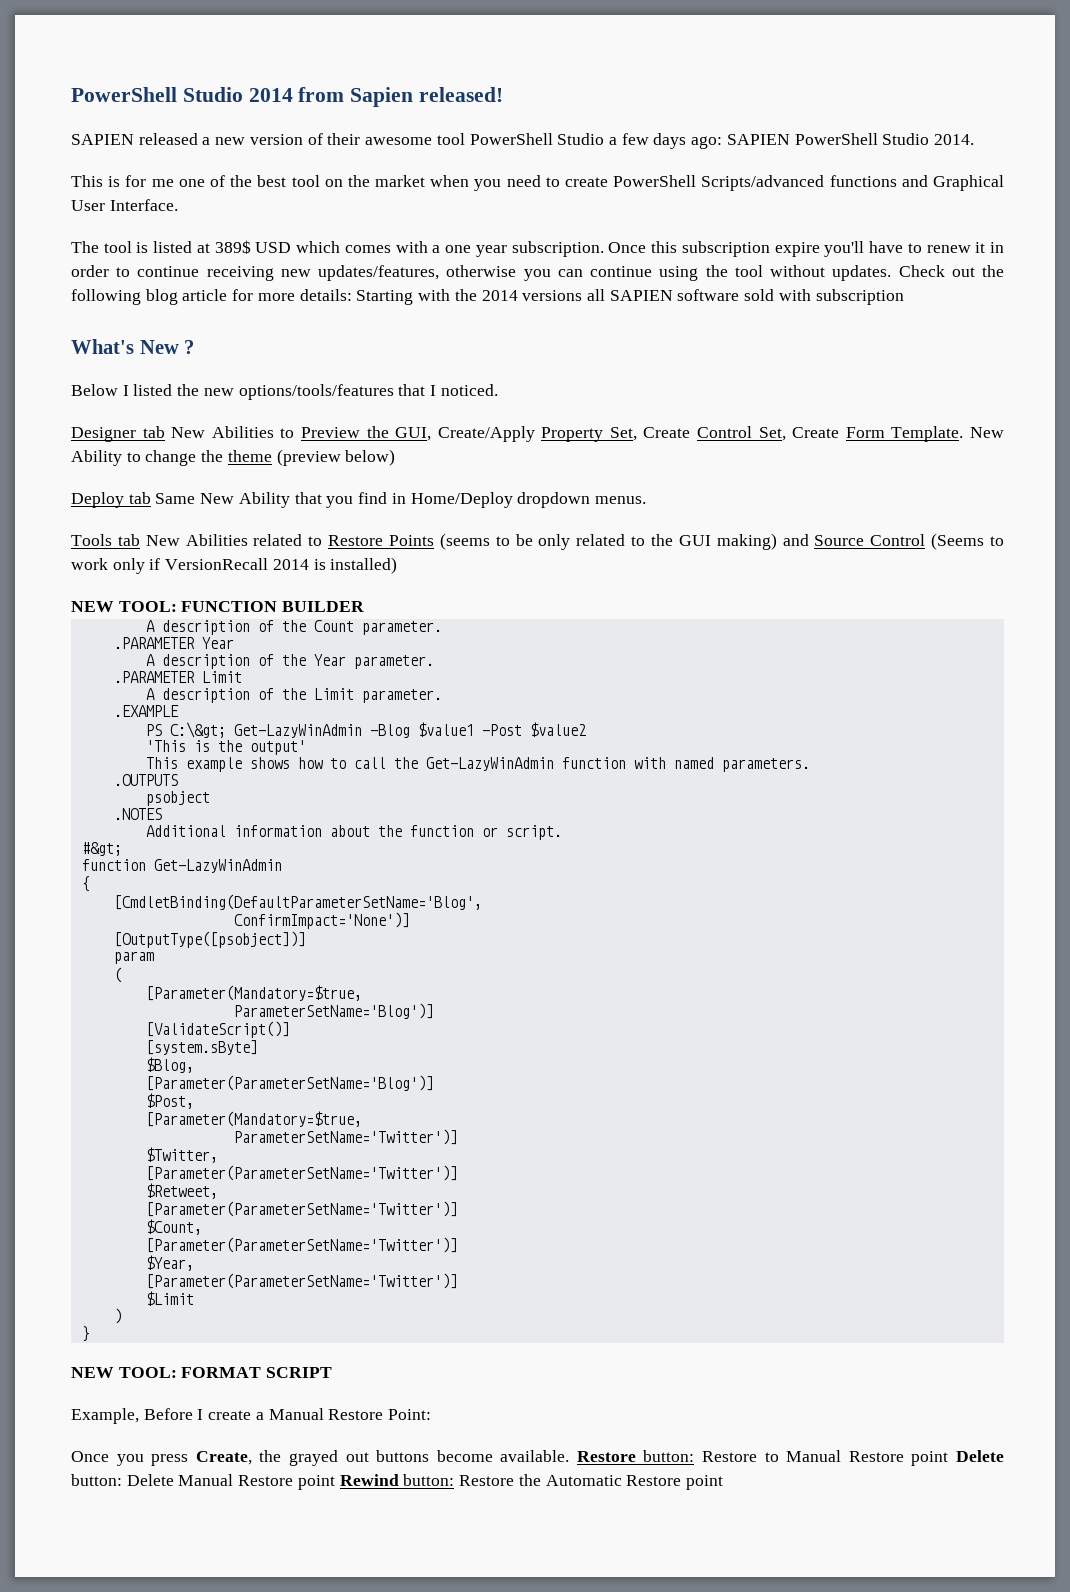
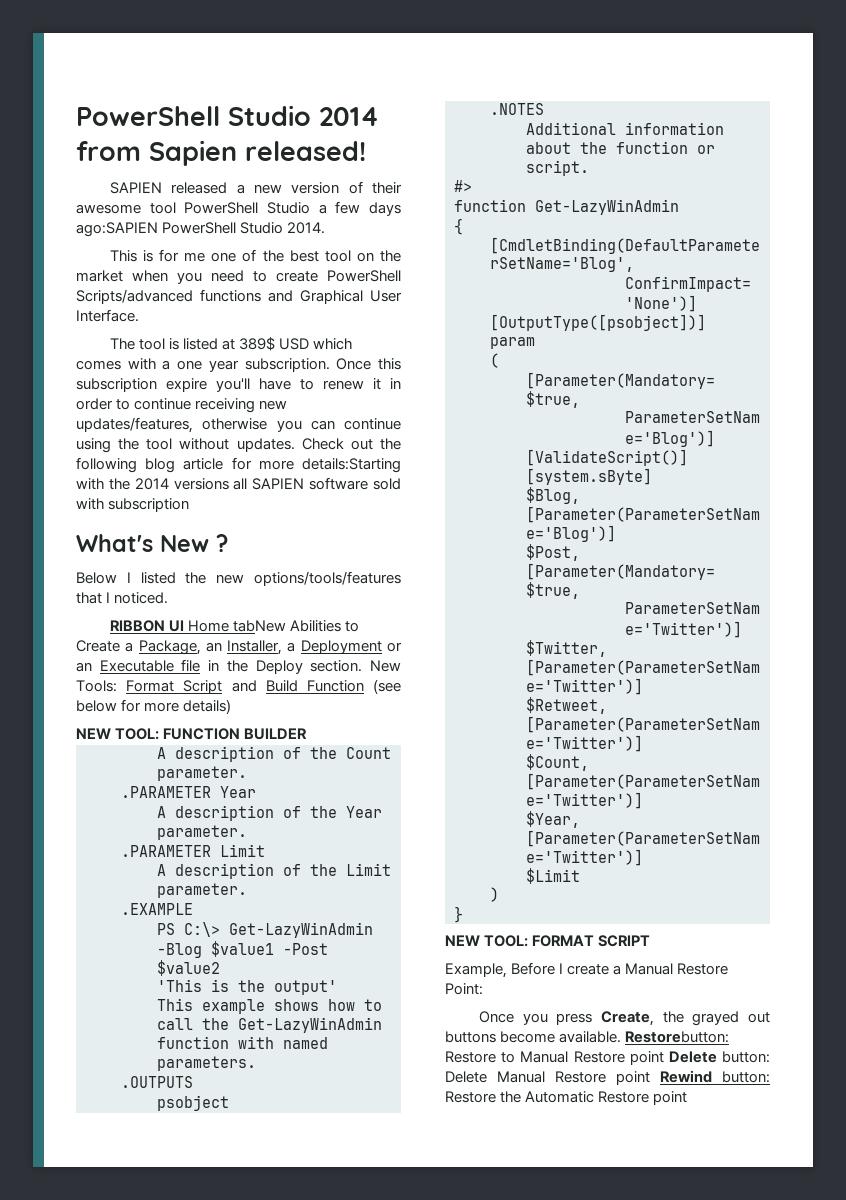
[691,134,790,149] ago: SAPIEN -> [76,222,158,237] ago:SAPIEN
[299,289,414,305] details: Starting -> [302,458,401,473] details:Starting
[71,426,1005,442] [71,449,396,466] [71,492,646,508] [71,533,1005,550] [71,557,398,574] Designer tab New Abilities to Preview the GUI, Create/Apply Property Set, Create Control Set, Create Form Template. New Ability to change the theme (preview below) // Deploy tab Same New Ability that you find in Home/Deploy dropdown menus. // Tools tab New Abilities related to Restore Points (seems to be only related to the GUI making) and Source Control (Seems to work only if VersionRecall 2014 is installed) -> [109,620,360,632] [76,640,402,655] [76,659,402,674] [76,679,401,694] [76,699,232,714] RIBBON UI Home tabNew Abilities to Create a Package, an Installer, a Deployment or an Executable file in the Deploy section. New Tools: Format Script and Build Function (see below for more details)
[169,722,226,738] C:\&gt; -> [184,922,220,937] C:\>
[81,842,122,856] #&gt; -> [454,180,472,192] #>
[576,1450,695,1462] Restore button: -> [625,1031,730,1043] Restorebutton:

